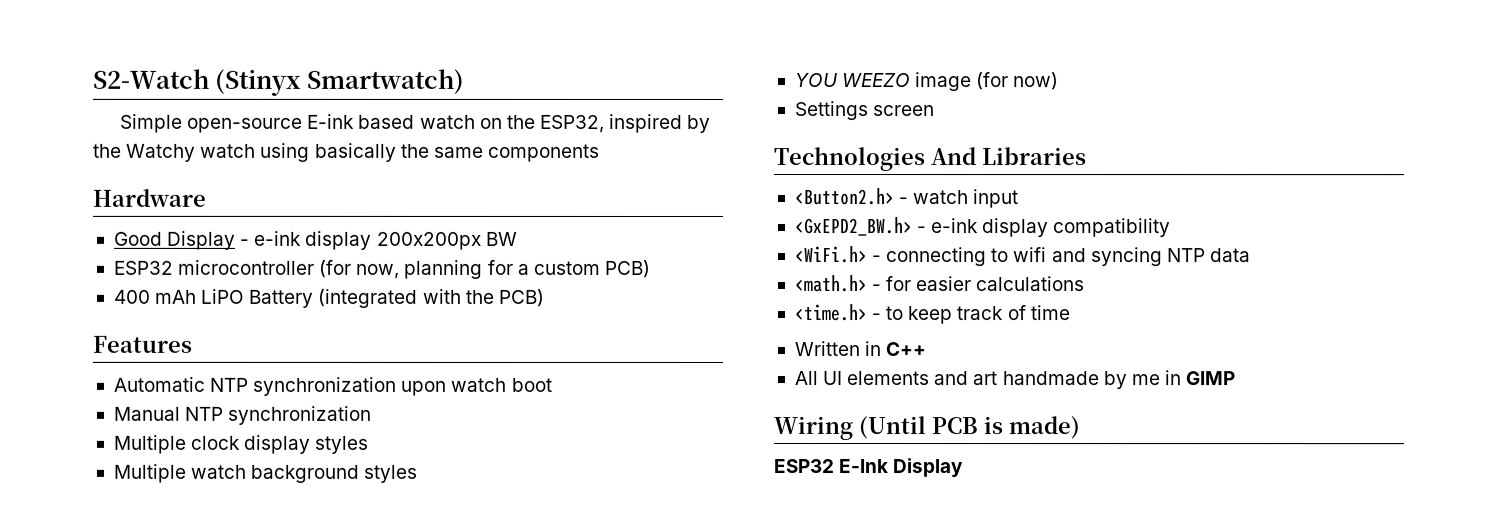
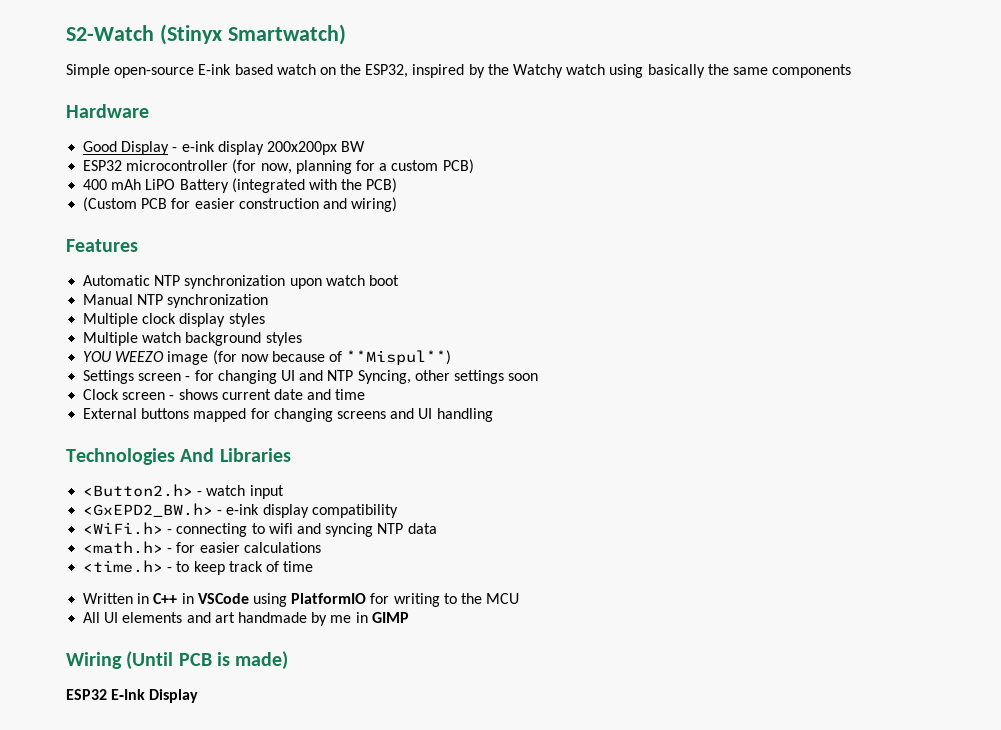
(544, 297) none -> [83,197,398,212] // (Custom PCB for easier construction and wiring)
[1013,72,1060,91] [794,101,936,121] now) // Settings screen -> [240,350,452,365] [83,370,539,384] [83,389,366,400] [83,408,493,422] now because of **Mispul**) // Settings screen - for changing UI and NTP Syncing, other settings soon // Clock screen - shows current date and time // External buttons mapped for changing screens and UI handling
(927, 349) none -> [181,593,520,607] in VSCode using PlatformIO for writing to the MCU

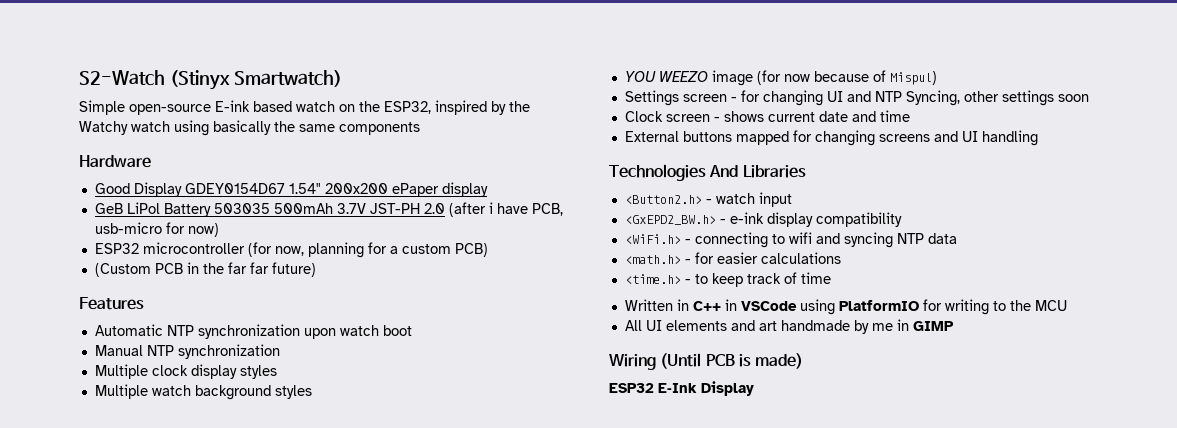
[172,141,366,155] - e-ink display 200x200px BW -> [184,182,488,197] [94,202,563,217] [94,222,219,237] GDEY0154D67 1.54" 200x200 ePaper display // GeB LiPol Battery 503035 500mAh 3.7V JST-PH 2.0 (after i have PCB, usb-micro for now)
[83,178,398,193] [83,197,398,212] 400 mAh LiPO Battery (integrated with the PCB) // (Custom PCB for easier construction and wiring) -> [94,262,316,277] (Custom PCB in the far far future)
[346,350,452,365] **Mispul**) -> [889,71,937,85] Mispul)

